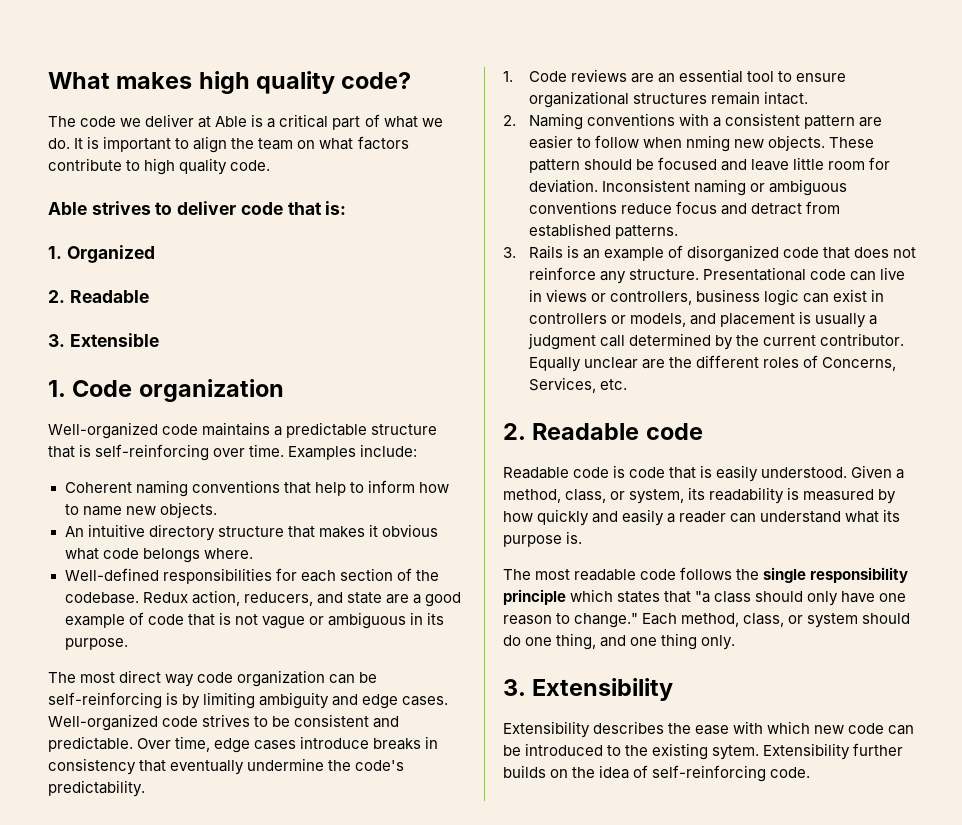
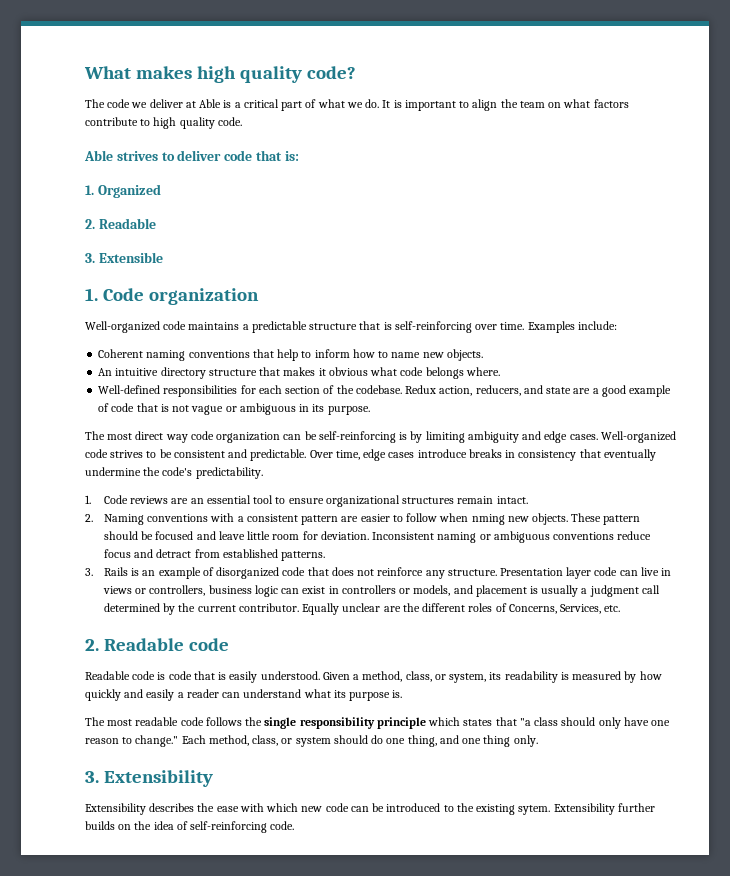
[702,267,806,281] Presentational -> [500,567,592,579] Presentation layer

